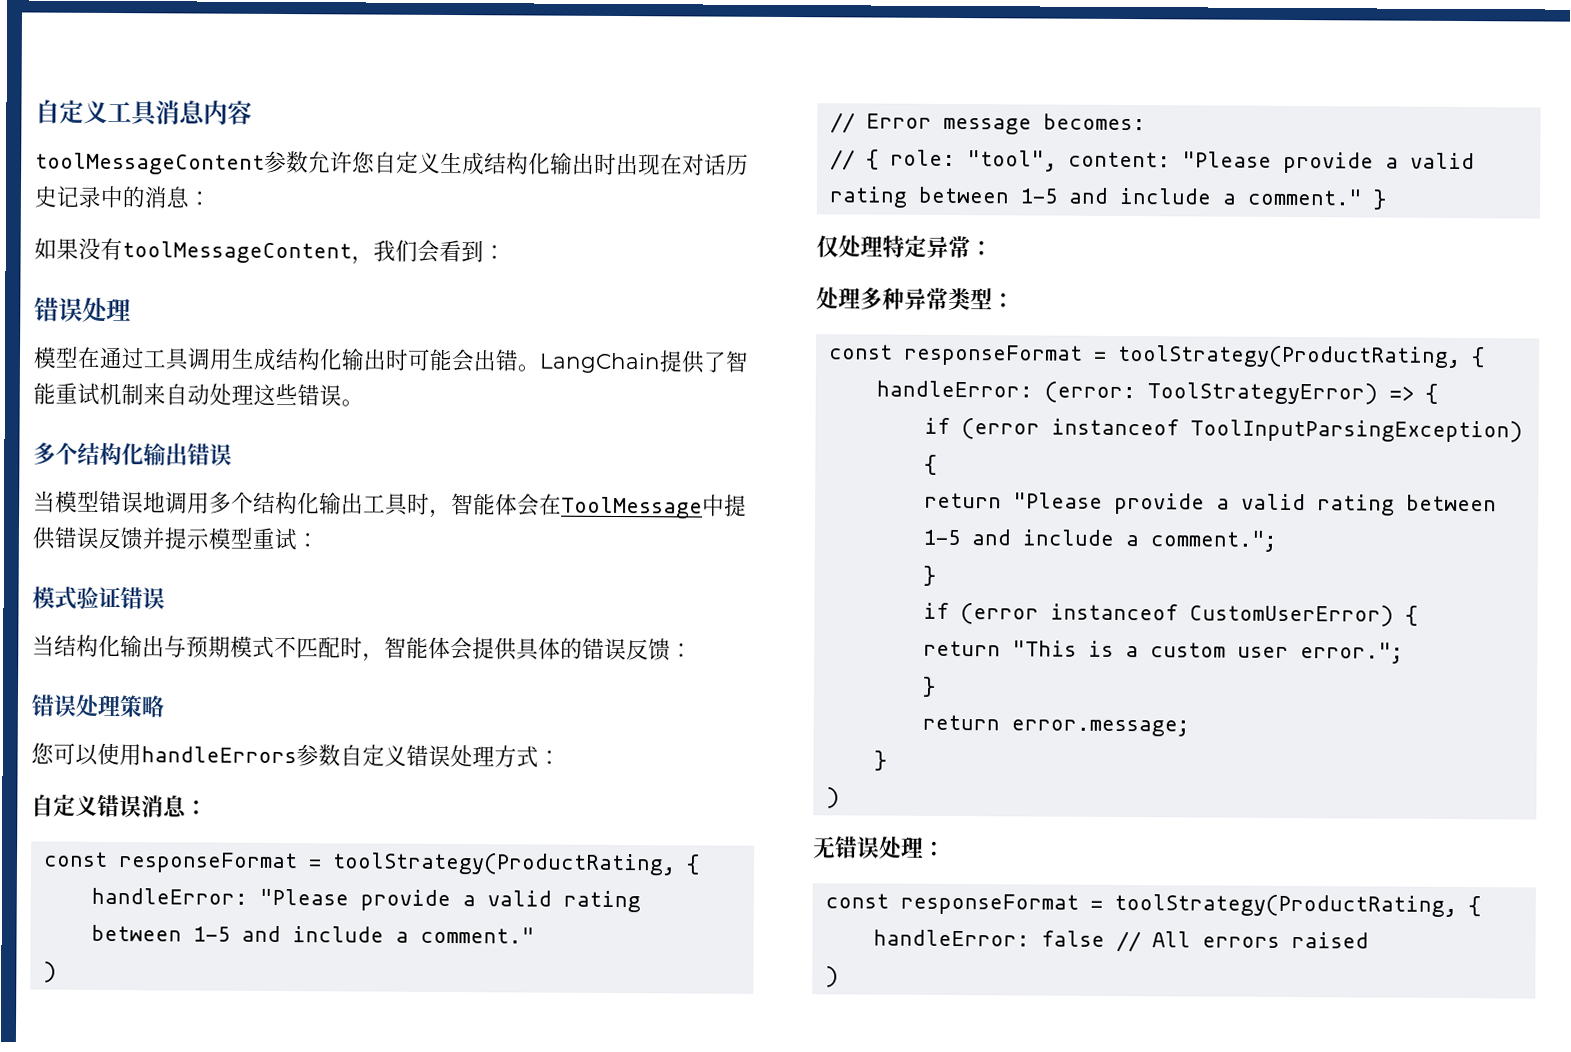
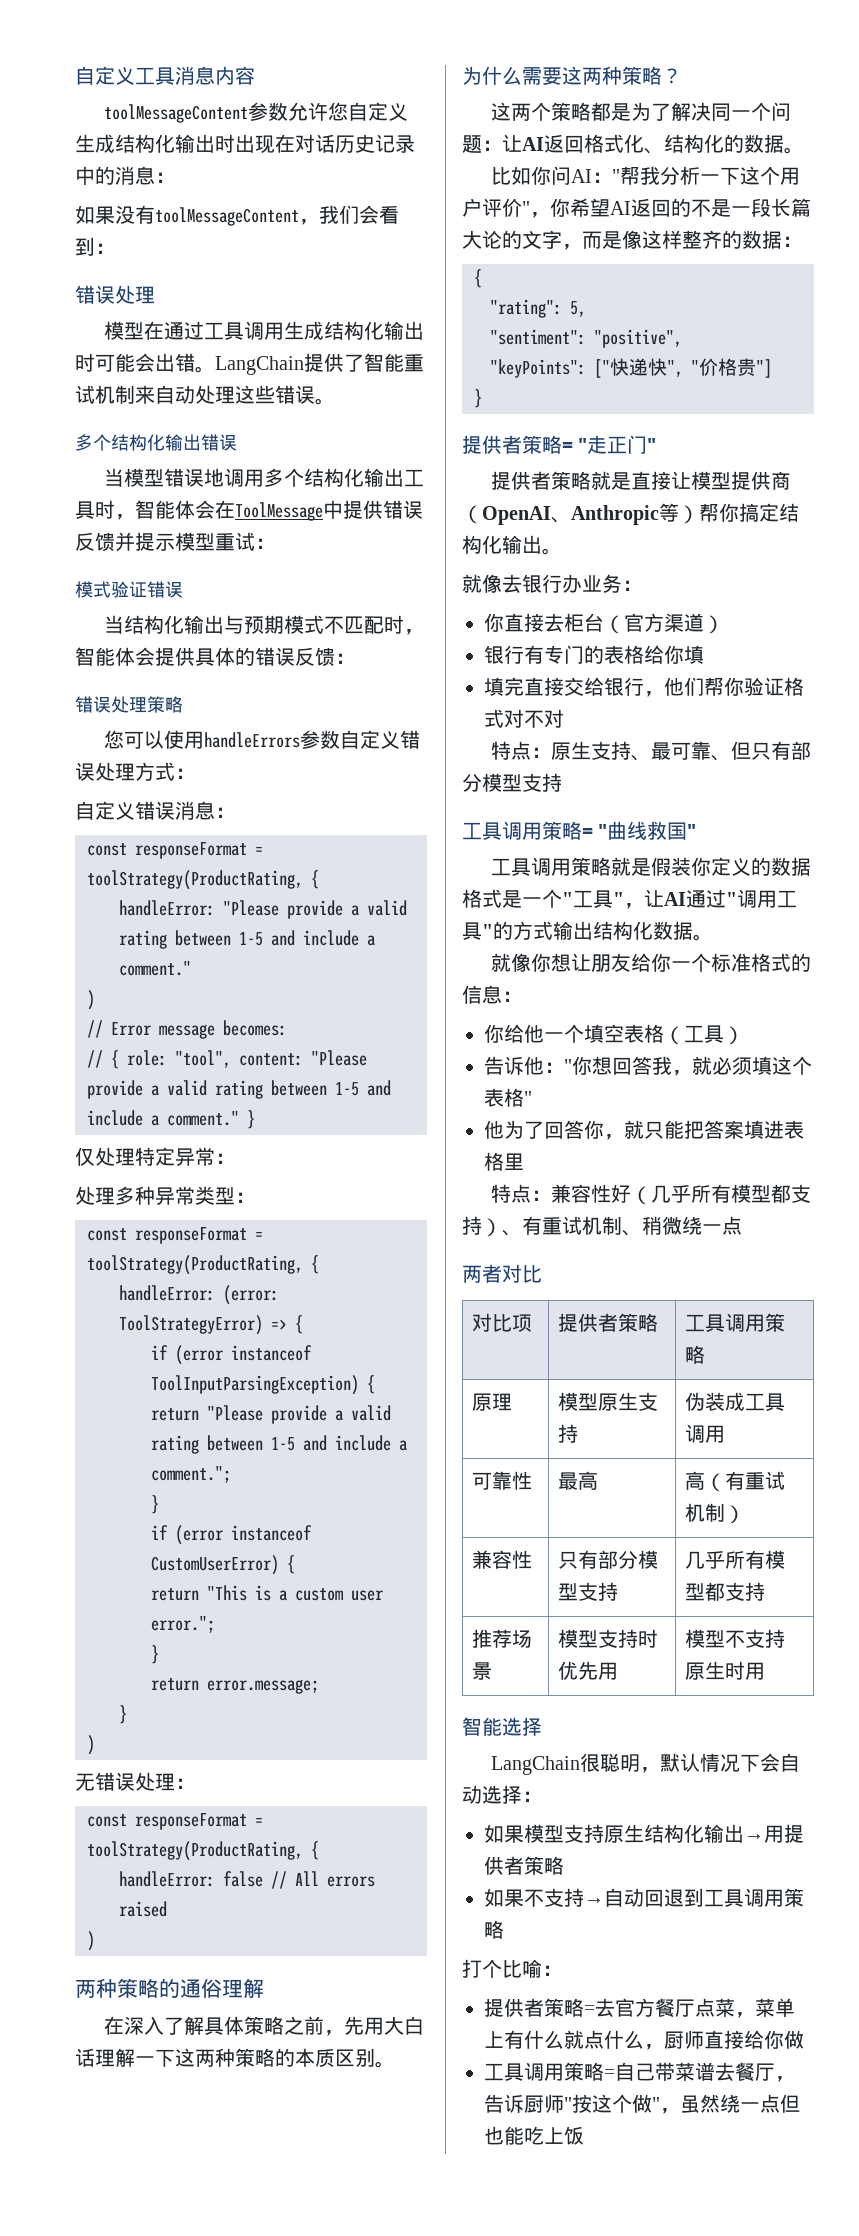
(839, 977) none -> [75,1978,264,1998] [103,2016,424,2036] [75,2048,395,2068] [462,66,682,85] [490,102,791,121] [462,134,804,154] [490,166,800,185] [462,198,811,218] [462,230,802,250] [474,269,482,288] [490,299,586,318] [490,329,682,348] [490,358,772,378] [474,389,482,408] [462,435,657,454] [490,471,791,490] [462,503,799,525] [462,535,562,555] [462,574,642,593] [484,613,724,634] [484,645,704,664] [484,677,804,697] [484,709,564,728] [490,741,811,761] [462,773,562,792] [462,821,697,840] [490,857,811,876] [462,889,797,909] [462,921,713,941] [490,953,811,972] [462,985,522,1004] [484,1024,744,1045] [484,1056,812,1076] [484,1088,532,1107] [484,1120,804,1140] [484,1152,524,1171] [490,1184,811,1205] [462,1216,742,1237] [462,1264,542,1283] [472,1313,533,1332] [558,1313,659,1332] [685,1313,786,1332] [685,1345,706,1364] [472,1393,513,1411] [558,1392,659,1411] [558,1424,579,1443] [685,1392,786,1411] [685,1424,726,1443] [472,1471,533,1490] [558,1471,599,1490] [685,1471,786,1492] [685,1503,746,1524] [472,1550,533,1569] [558,1550,659,1569] [558,1582,619,1601] [685,1550,786,1569] [685,1582,766,1601] [472,1629,533,1648] [472,1662,493,1680] [558,1629,659,1648] [558,1661,619,1680] [685,1629,786,1648] [685,1661,766,1680] [462,1717,542,1736] [490,1753,800,1775] [462,1785,542,1804] [484,1824,804,1843] [484,1856,564,1875] [484,1888,804,1907] [484,1920,504,1939] [462,1959,562,1978] [484,1998,795,2018] [484,2030,804,2050] [484,2062,795,2082] [484,2094,800,2114] [484,2126,584,2145] // 两种策略的通俗理解 // 在深入了解具体策略之前，先用大白话理解一下这两种策略的本质区别。 // 为什么需要这两种策略？ // 这两个策略都是为了解决同一个问题：让AI返回格式化、结构化的数据。 // 比如你问AI："帮我分析一下这个用户评价"，你希望AI返回的不是一段长篇大论的文字，而是像这样整齐的数据： // { // "rating": 5, // "sentiment": "positive", // "keyPoints": ["快递快", "价格贵"] // } // 提供者策略= "走正门" // 提供者策略就是直接让模型提供商（OpenAI、Anthropic等）帮你搞定结构化输出。 // 就像去银行办业务： // 你直接去柜台（官方渠道） // 银行有专门的表格给你填 // 填完直接交给银行，他们帮你验证格式对不对 // 特点：原生支持、最可靠、但只有部分模型支持 // 工具调用策略= "曲线救国" // 工具调用策略就是假装你定义的数据格式是一个"工具"，让AI通过"调用工具"的方式输出结构化数据。 // 就像你想让朋友给你一个标准格式的信息： // 你给他一个填空表格（工具） // 告诉他："你想回答我，就必须填这个表格" // 他为了回答你，就只能把答案填进表格里 // 特点：兼容性好（几乎所有模型都支持）、有重试机制、稍微绕一点 // 两者对比 // 对比项 | 提供者策略 | 工具调用策略 // 原理 | 模型原生支持 | 伪装成工具调用 // 可靠性 | 最高 | 高（有重试机制） // 兼容性 | 只有部分模型支持 | 几乎所有模型都支持 // 推荐场景 | 模型支持时优先用 | 模型不支持原生时用 // 智能选择 // LangChain很聪明，默认情况下会自动选择： // 如果模型支持原生结构化输出→用提供者策略 // 如果不支持→自动回退到工具调用策略 // 打个比喻： // 提供者策略=去官方餐厅点菜，菜单上有什么就点什么，厨师直接给你做 // 工具调用策略=自己带菜谱去餐厅，告诉厨师"按这个做"，虽然绕一点但也能吃上饭

